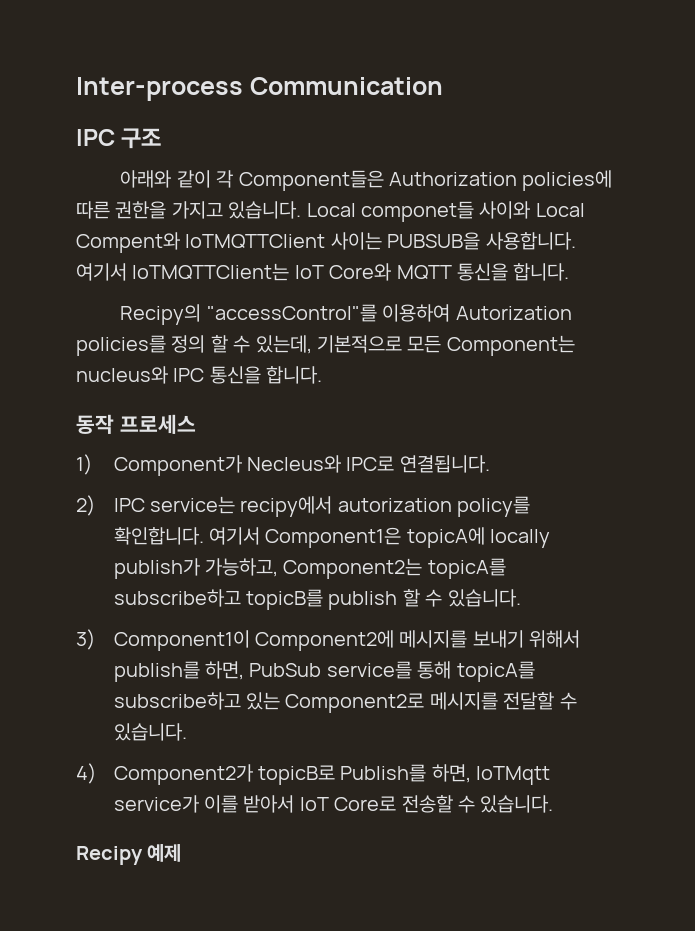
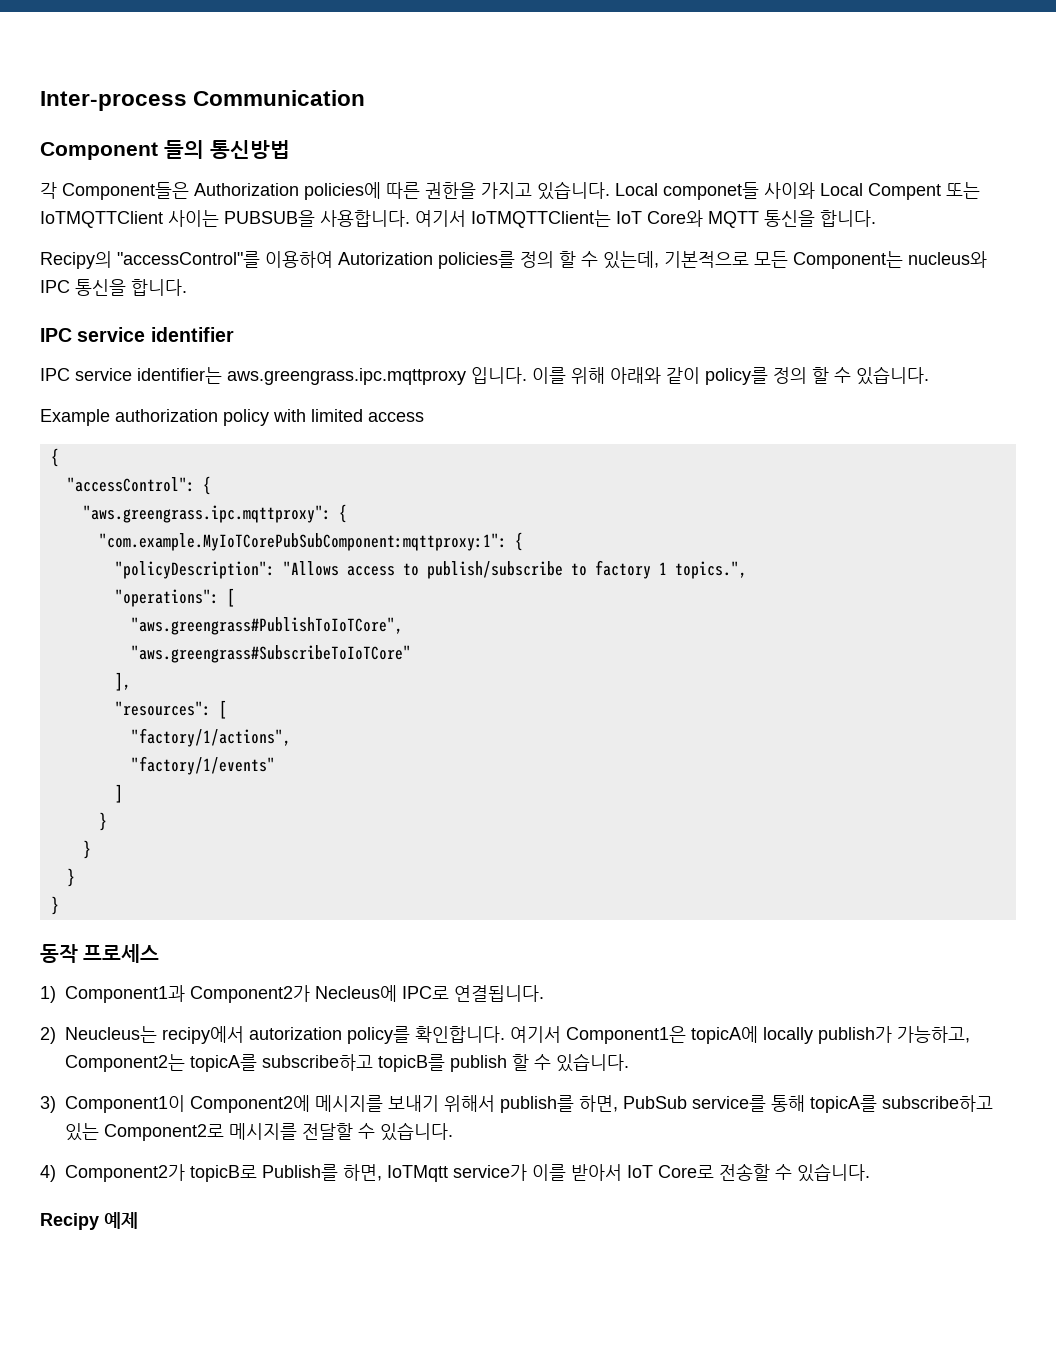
[76,128,162,149] [120,170,211,188] IPC 구조 // 아래와 같이 -> [40,140,290,160] Component 들의 통신방법 //
[76,232,180,253] Compent와 -> [868,182,980,200] Compent 또는
(323, 375) none -> [40,327,234,342] [40,366,929,385] [40,409,424,426] [50,448,59,467] [66,476,211,495] [82,504,347,523] [98,532,523,551] [114,560,747,579] [114,588,235,607] [130,617,403,635] [130,645,411,663] [114,672,131,691] [114,700,227,719] [130,728,291,747] [130,756,275,775] [114,784,123,803] [98,812,107,831] [82,840,91,859] [66,868,75,887] [50,896,59,915] // IPC service identifier // IPC service identifier는 aws.greengrass.ipc.mqttproxy 입니다. 이를 위해 아래와 같이 policy를 정의 할 수 있습니다. // Example authorization policy with limited access // { // "accessControl": { // "aws.greengrass.ipc.mqttproxy": { // "com.example.MyIoTCorePubSubComponent:mqttproxy:1": { // "policyDescription": "Allows access to publish/subscribe to factory 1 topics.", // "operations": [ // "aws.greengrass#PublishToIoTCore", // "aws.greengrass#SubscribeToIoTCore" // ], // "resources": [ // "factory/1/actions", // "factory/1/events" // ] // } // } // } // }
[113,455,342,476] Component가 Necleus와 -> [65,985,397,1003] Component1과 Component2가 Necleus에
[113,496,236,514] IPC service는 -> [65,1026,157,1043] Neucleus는

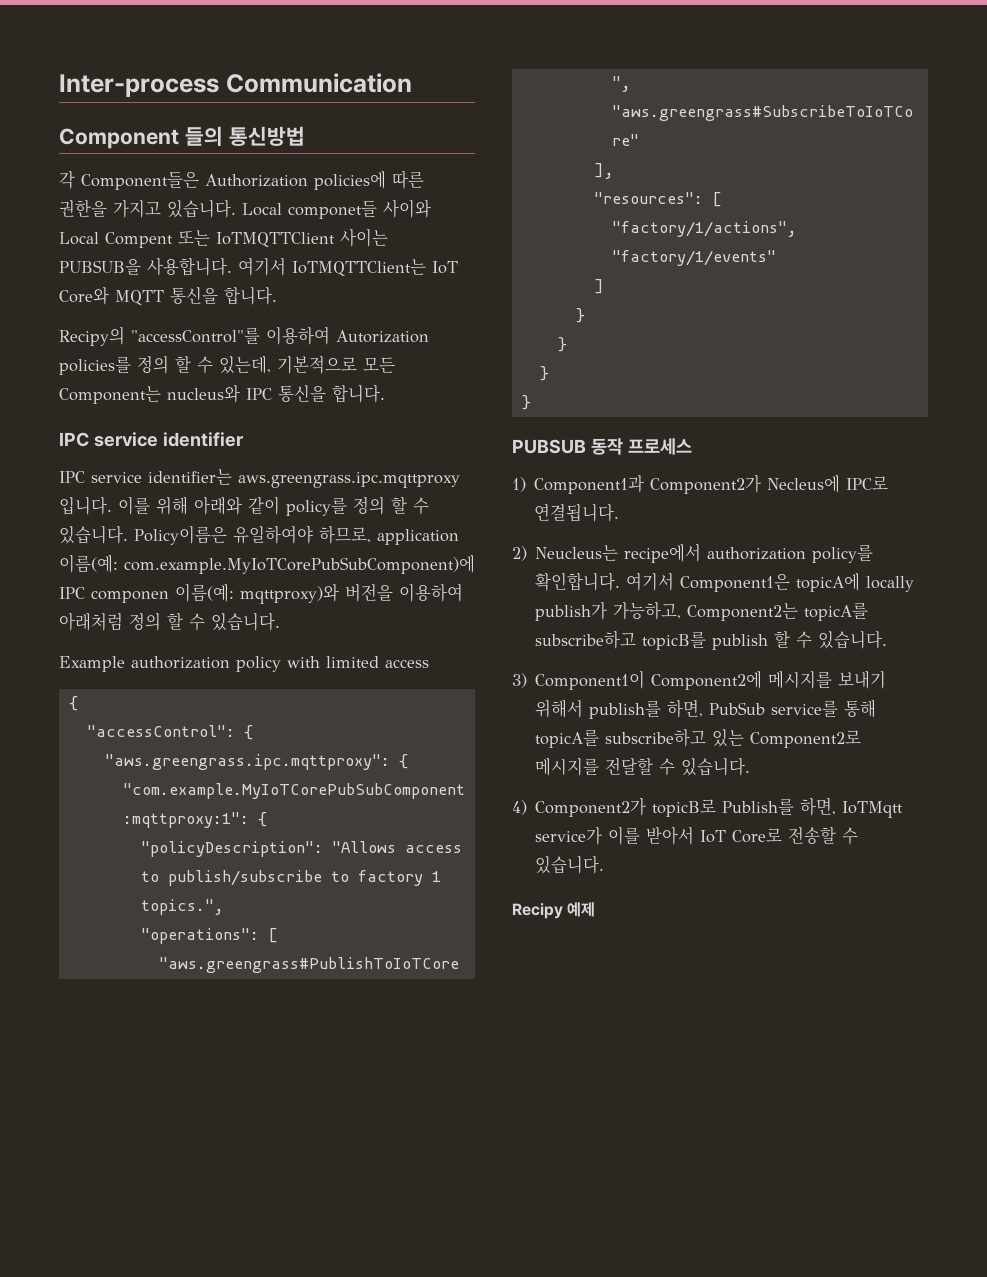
(929, 375) none -> [134,525,459,545] [59,554,475,574] [59,583,463,604] [59,612,280,631] Policy이름은 유일하여야 하므로, application 이름(예: com.example.MyIoTCorePubSubComponent)에 IPC componen 이름(예: mqttproxy)와 버전을 이용하여 아래처럼 정의 할 수 있습니다.
(59, 905) none -> [512,439,586,454] PUBSUB
[162,1026,342,1044] recipy에서 autorization -> [624,543,807,563] recipe에서 authorization

